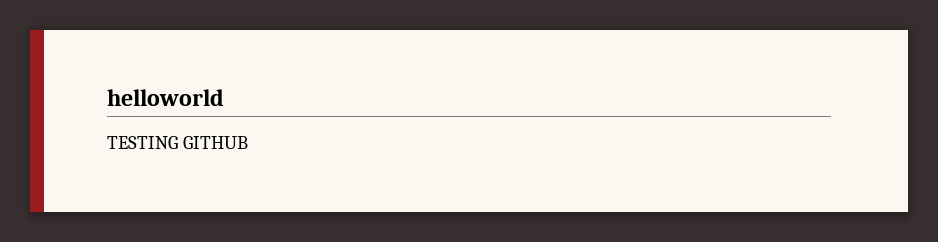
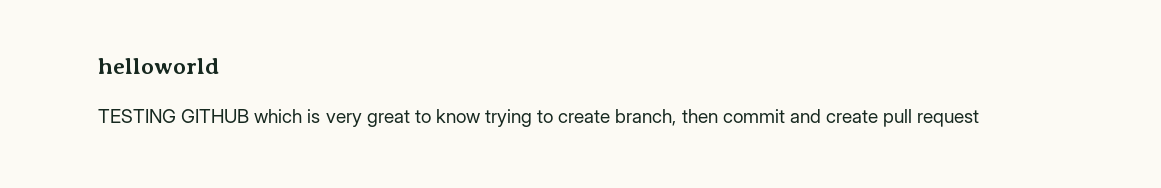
(249, 142) none -> [254,109,980,127] which is very great to know trying to create branch, then commit and create pull request

